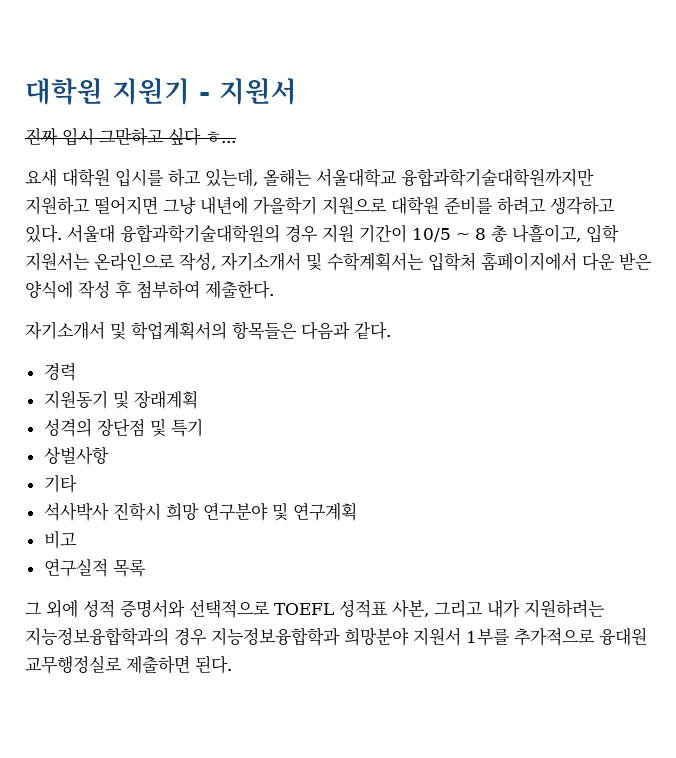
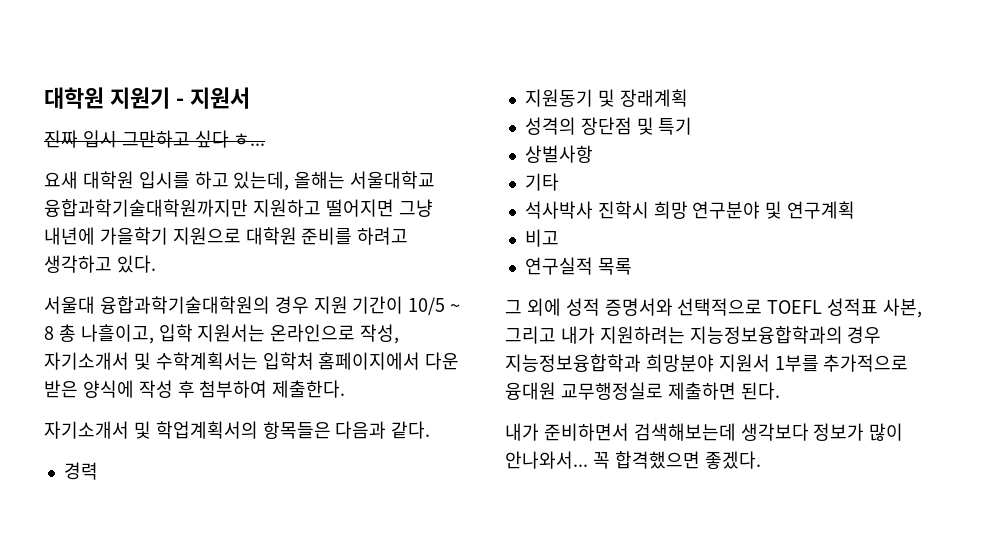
(62, 234) none -> (156, 264) //
(232, 665) none -> [505,423,904,441] [505,451,761,469] // 내가 준비하면서 검색해보는데 생각보다 정보가 많이 안나와서... 꼭 합격했으면 좋겠다.

